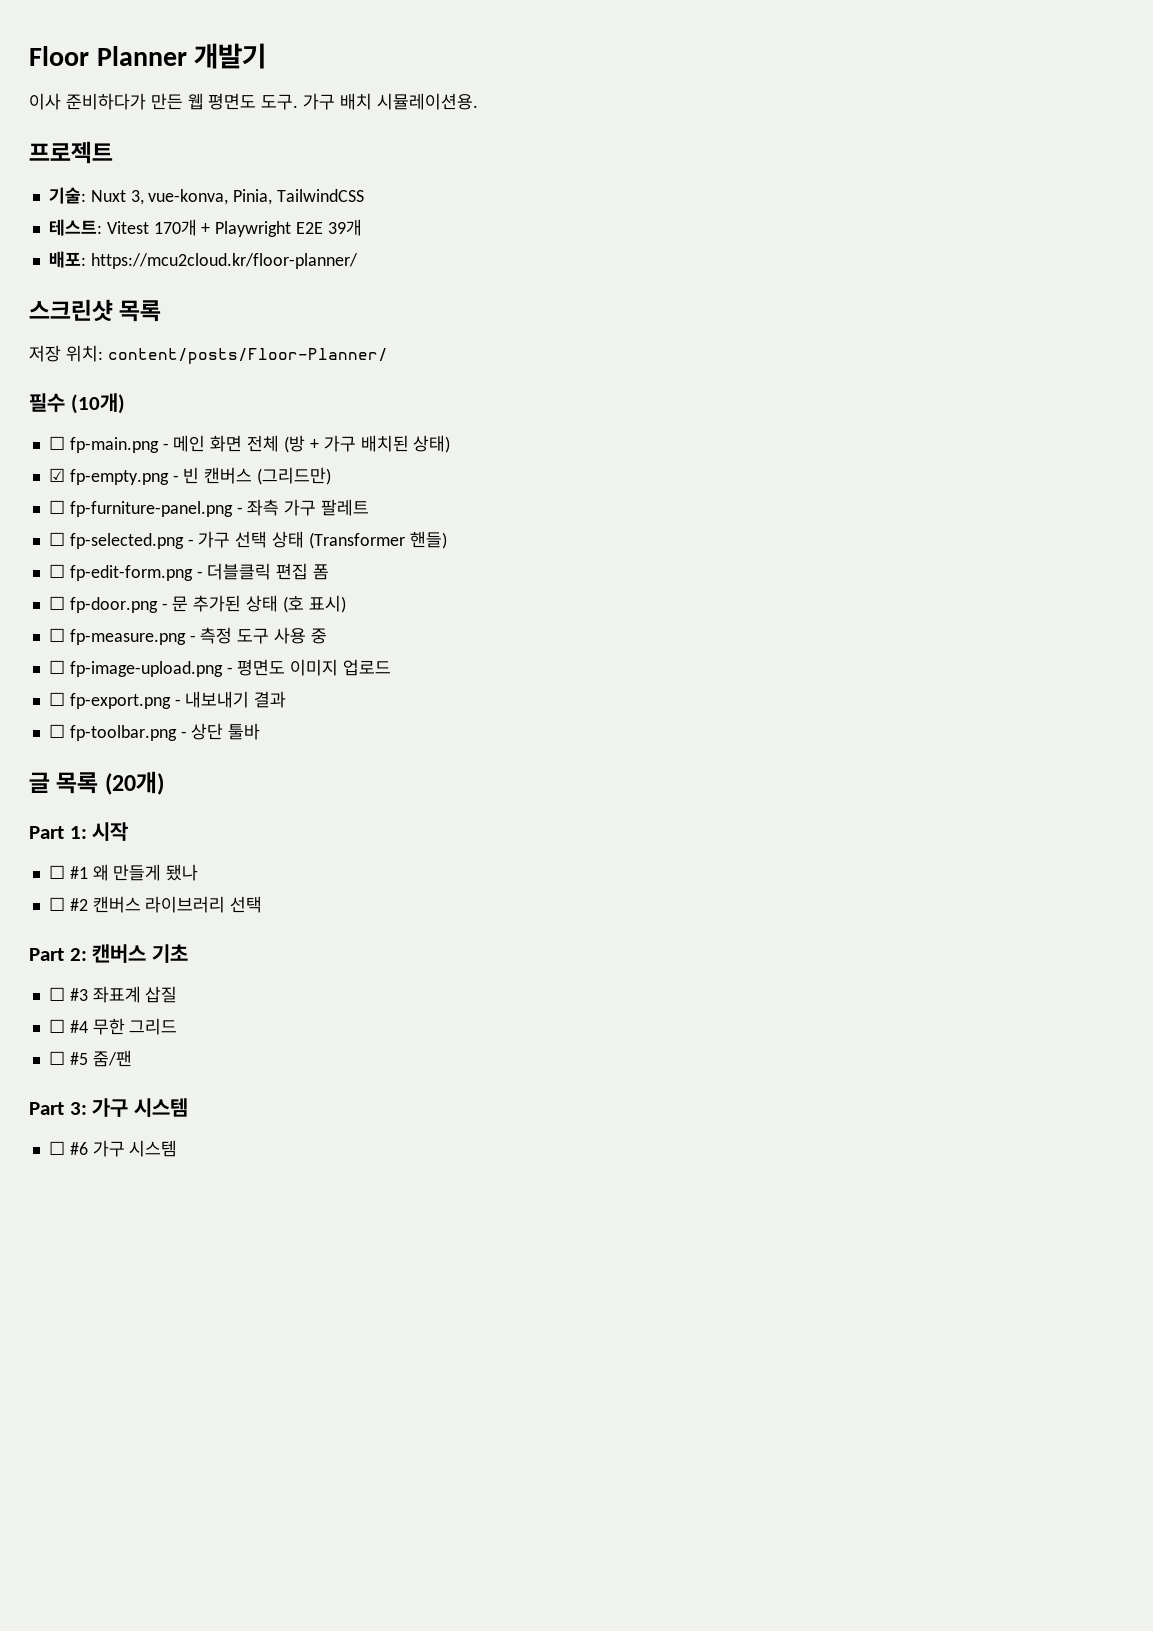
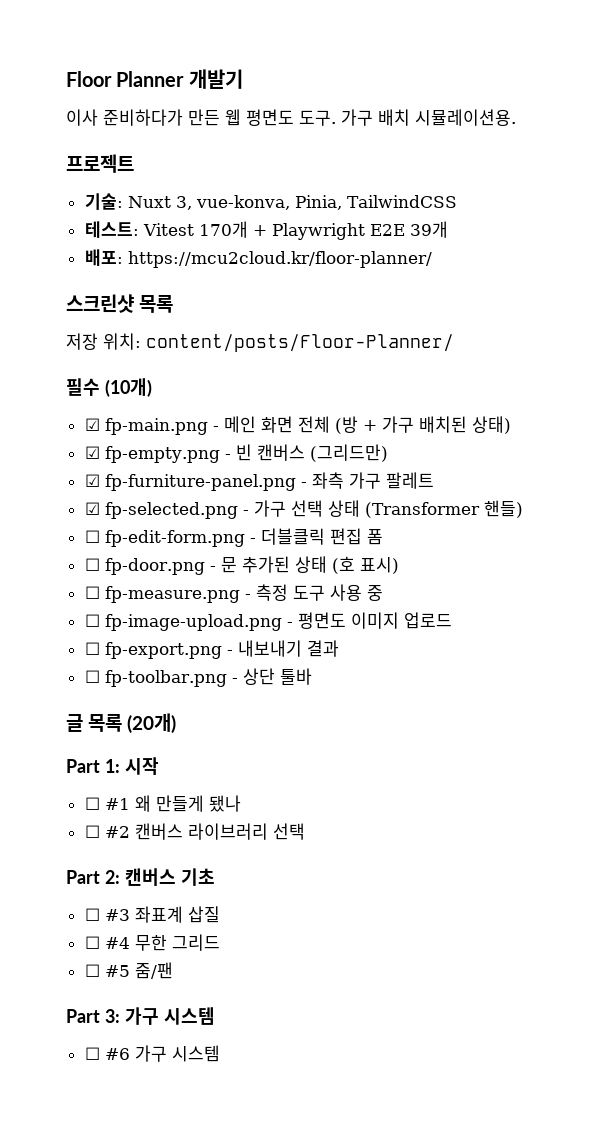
[48,436,65,450] ☐ -> [84,418,100,431] ☑
[48,500,65,514] ☐ -> [84,474,100,487] ☑
[48,532,65,546] ☐ -> [84,502,100,515] ☑

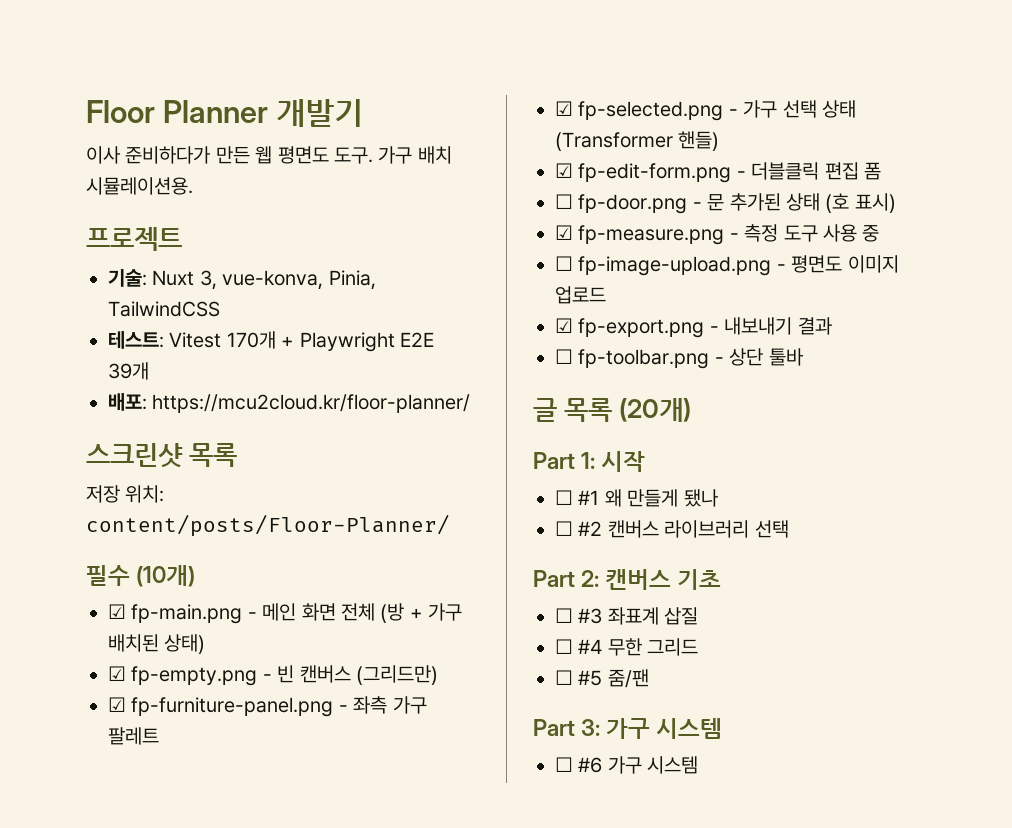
[84,530,100,543] ☐ -> [555,163,573,178] ☑
[84,586,100,599] ☐ -> [555,225,573,240] ☑
[84,642,100,655] ☐ -> [555,318,573,333] ☑

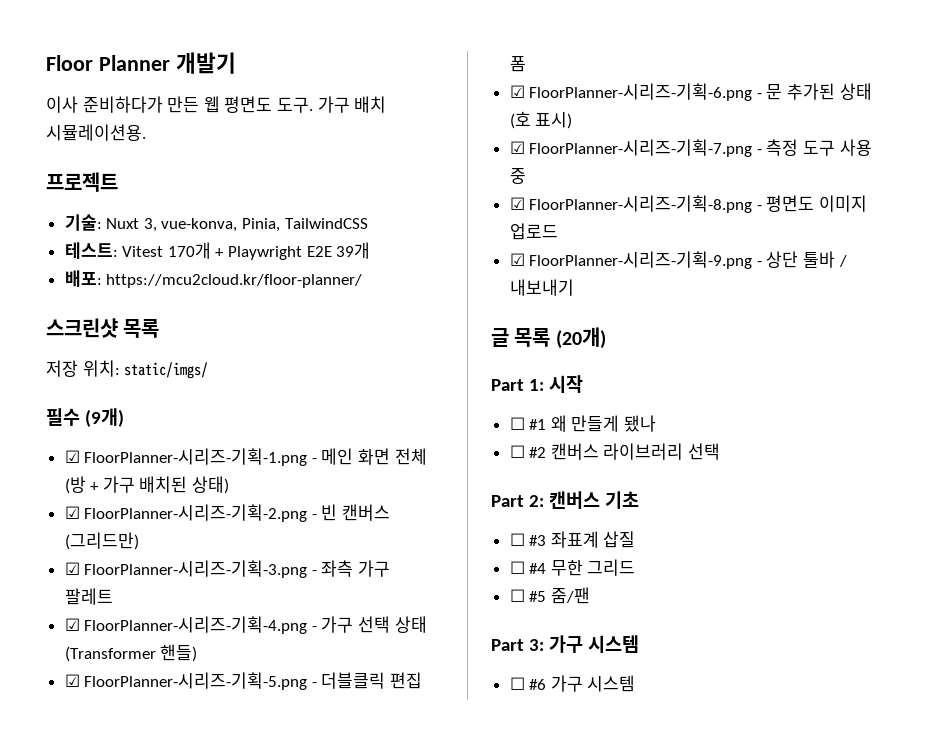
[86,514,450,537] content/posts/Floor-Planner/ -> [124,362,209,379] static/imgs/
[136,565,196,587] [108,604,243,624] (10개) // ☑ fp-main.png -> [84,408,124,427] [64,448,308,466] (9개) // ☑ FloorPlanner-시리즈-기획-1.png
[131,666,258,686] fp-empty.png -> [84,504,308,522] FloorPlanner-시리즈-기획-2.png
[131,697,334,717] fp-furniture-panel.png -> [84,560,308,578] FloorPlanner-시리즈-기획-3.png
[578,101,724,121] fp-selected.png -> [84,616,308,634] FloorPlanner-시리즈-기획-4.png
[578,163,732,183] fp-edit-form.png -> [84,672,308,690] FloorPlanner-시리즈-기획-5.png
[555,194,688,214] ☐ fp-door.png -> [509,83,753,101] ☑ FloorPlanner-시리즈-기획-6.png
[578,225,725,245] fp-measure.png -> [529,139,753,157] FloorPlanner-시리즈-기획-7.png
[555,256,772,276] ☐ fp-image-upload.png -> [509,195,753,213] ☑ FloorPlanner-시리즈-기획-8.png
[578,317,832,338] [555,349,710,369] fp-export.png - 내보내기 결과 // ☐ fp-toolbar.png -> [529,251,753,269] FloorPlanner-시리즈-기획-9.png
(804, 357) none -> [838,255,847,267] [509,279,574,296] / 내보내기

